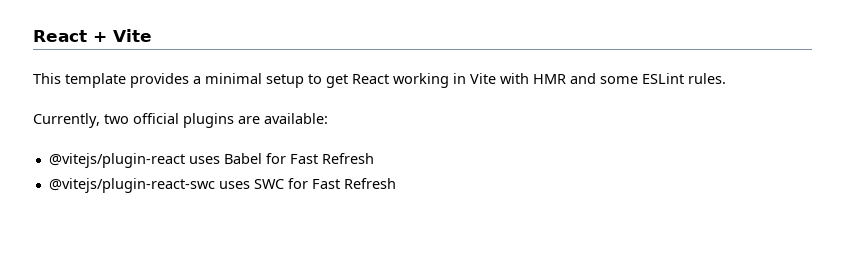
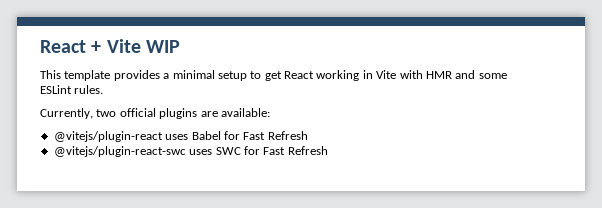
(152, 35) none -> [145,40,180,53] WIP

